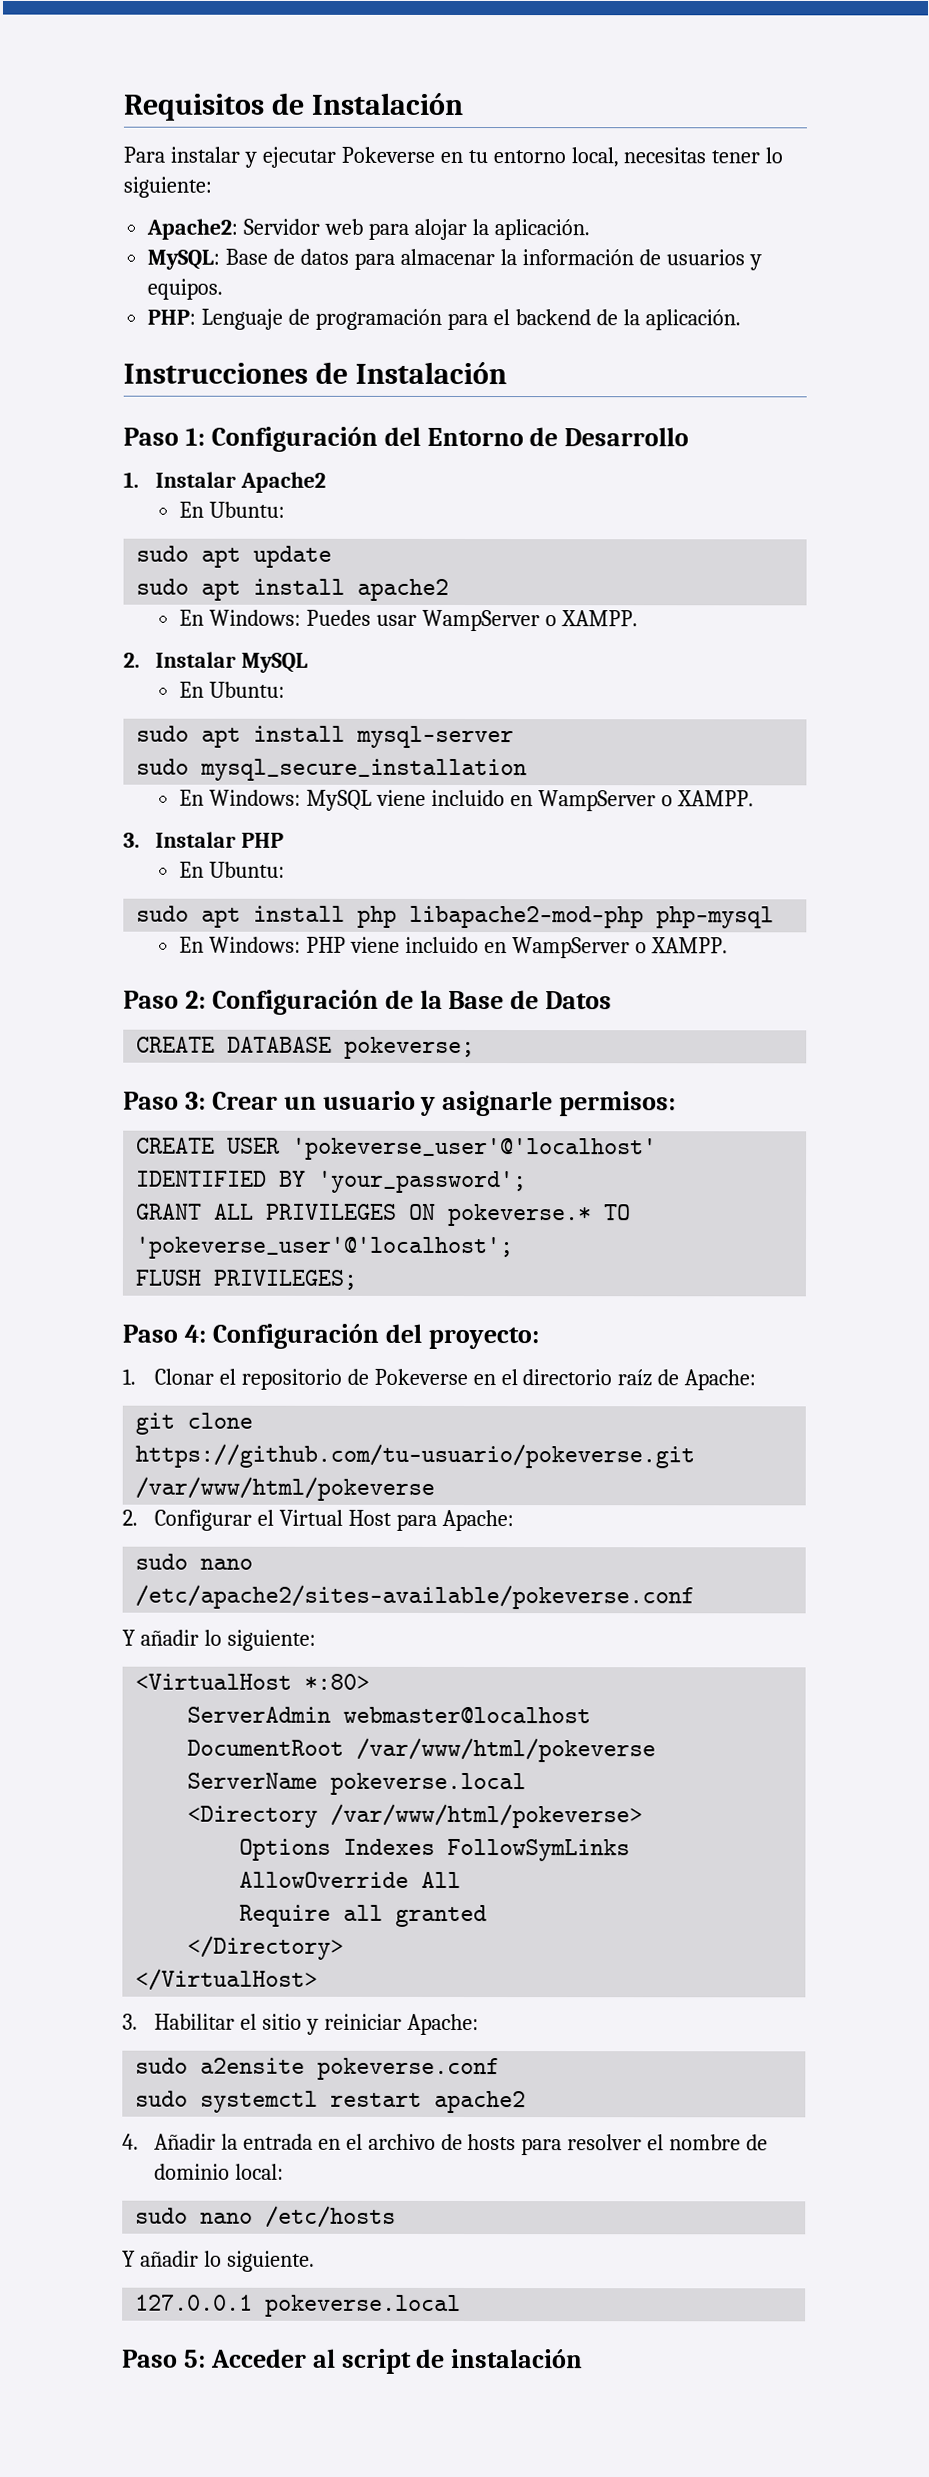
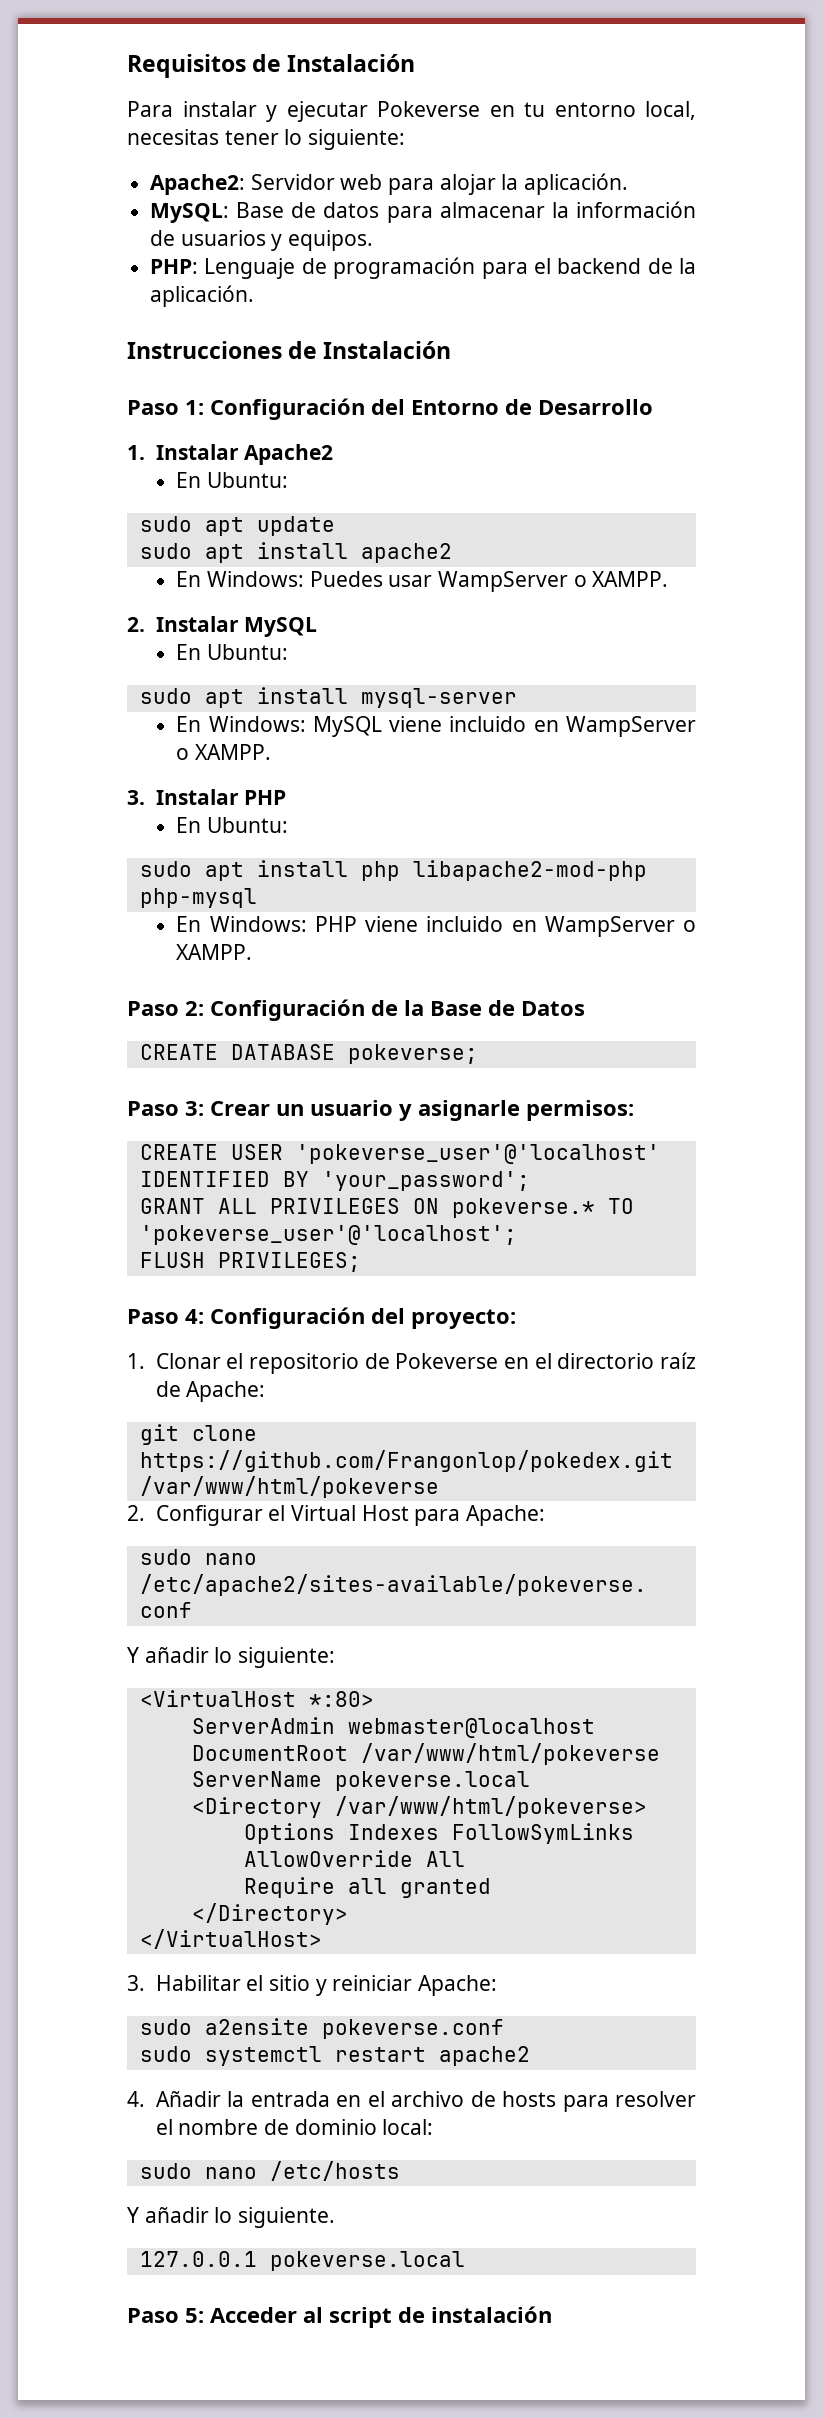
[136,758,528,782] // sudo mysql_secure_installation -> (517, 698) none
[135,1443,696,1469] https://github.com/tu-usuario/pokeverse.git -> [139,1450,673,1472] https://github.com/Frangonlop/pokedex.git

